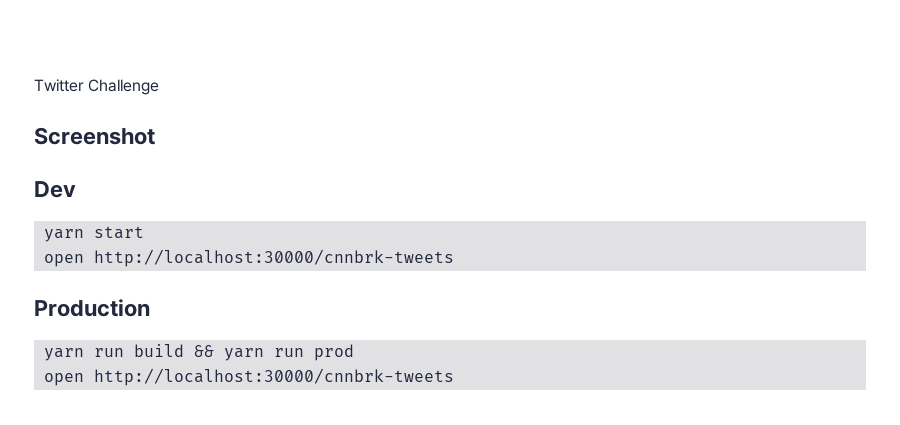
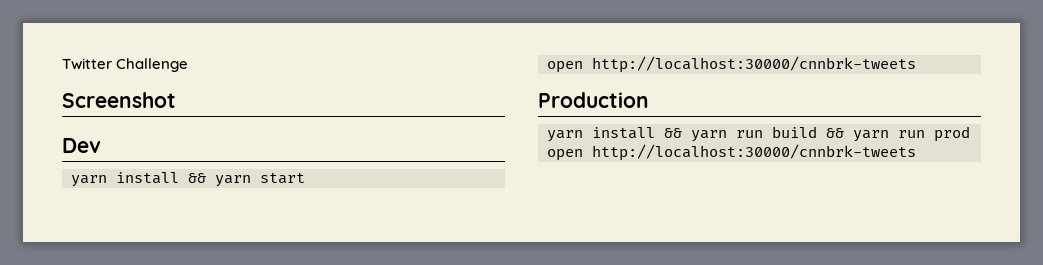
(84, 235) none -> [116,172,251,187] install && yarn
(84, 354) none -> [592,127,727,142] install && yarn

